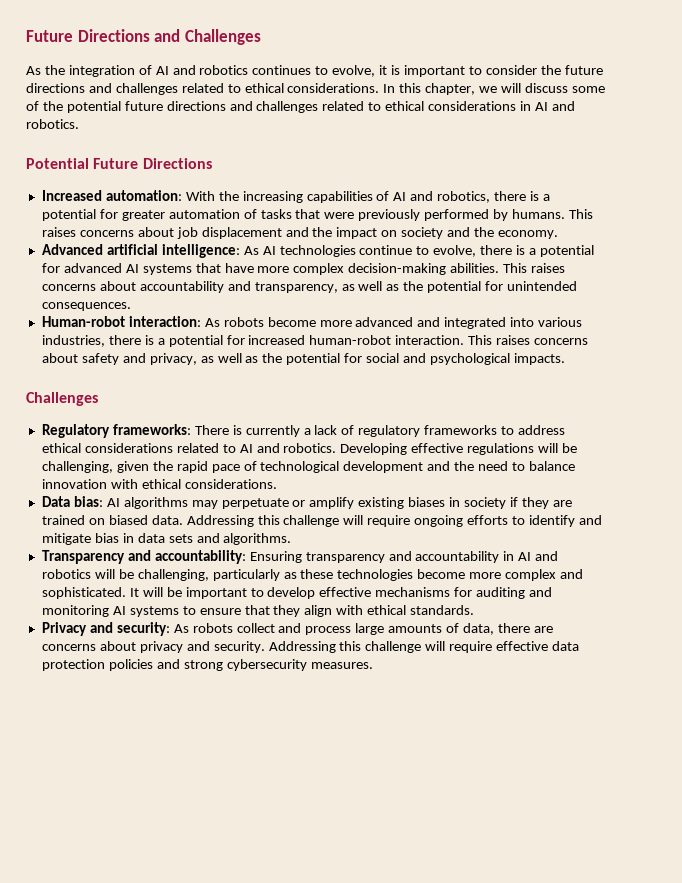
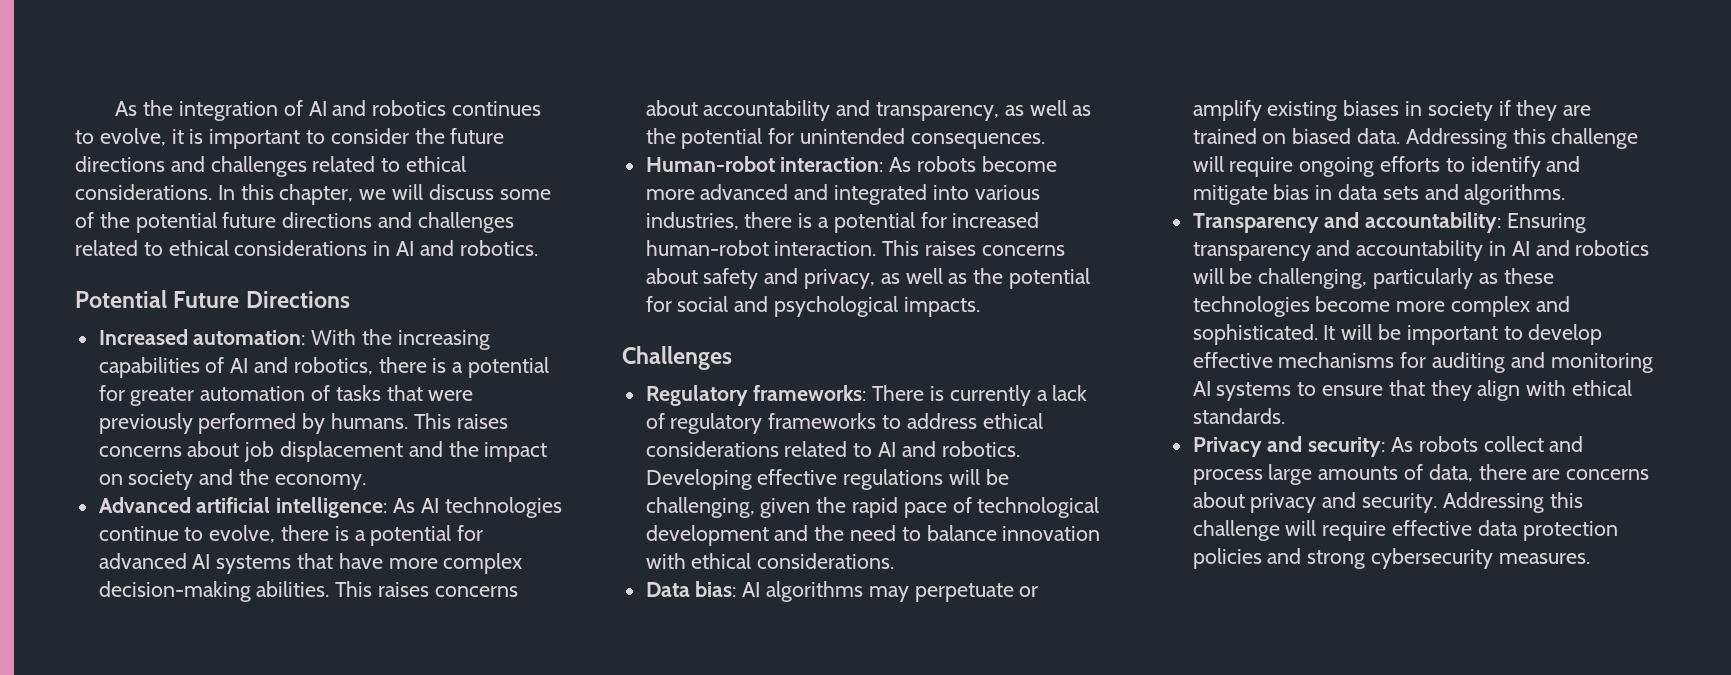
[26,29,261,45] Future Directions and Challenges // -> (115, 108) none

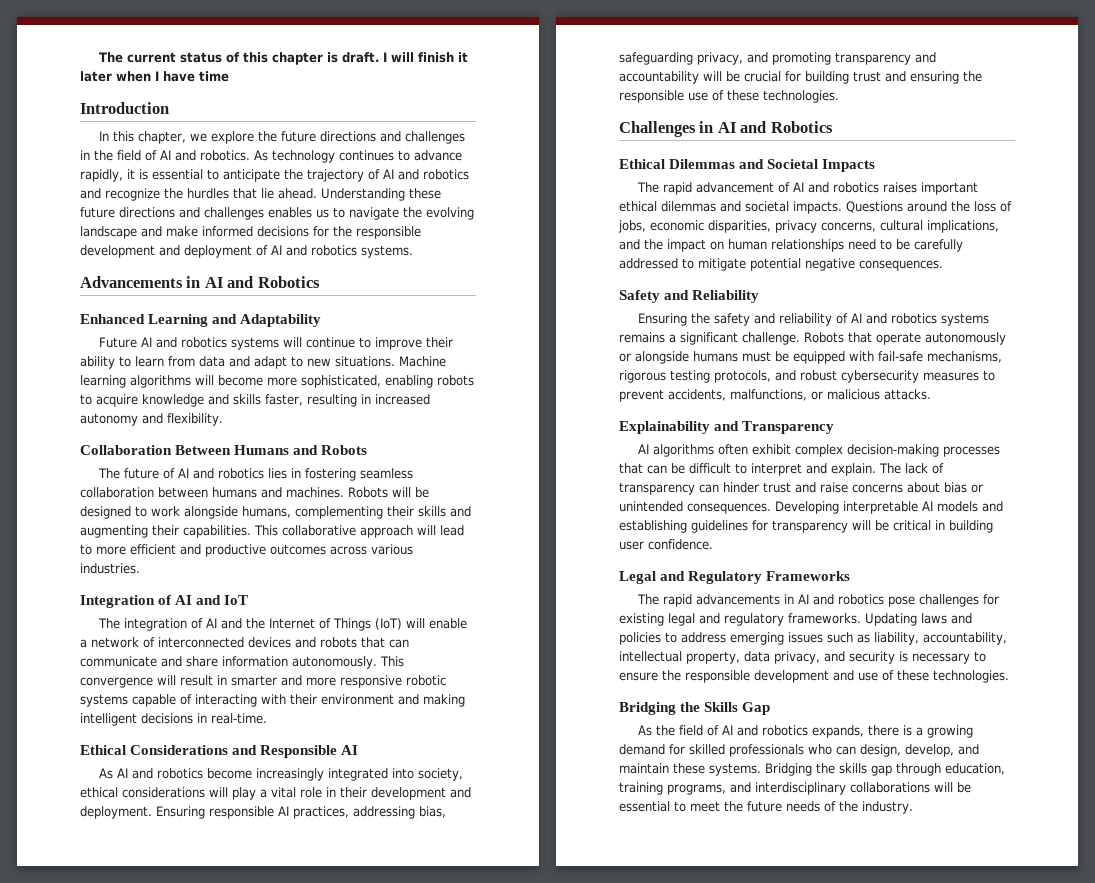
[115,100,541,121] [75,128,409,149] As the integration of AI and robotics continues to evolve, it is important to consider -> [98,52,468,65] [80,71,229,82] [80,102,169,114] [98,131,254,144] The current status of this chapter is draft. I will finish it later when I have time // Introduction // In this chapter, we explore
[312,156,467,172] [75,184,551,205] [75,212,514,233] [75,240,538,256] [75,290,350,308] [98,329,490,350] [98,357,550,378] [98,385,474,406] [98,413,508,434] [98,441,548,462] [98,469,366,490] [98,497,562,518] [98,525,484,546] [98,553,523,574] [98,581,518,602] [645,100,1092,121] [645,128,1045,149] [645,156,1057,172] [645,184,1040,205] [645,212,1040,233] [645,240,1065,256] [645,268,1091,289] [645,296,980,317] [622,346,732,370] [645,385,1088,406] [645,413,1043,434] [645,441,1020,457] [645,469,1009,490] [645,497,1100,518] [645,525,1101,546] [645,553,895,569] [645,581,1039,602] [1192,100,1592,121] [1192,128,1639,149] [1192,156,1581,177] [1192,184,1566,205] [1192,212,1587,233] [1192,240,1650,261] [1192,268,1554,289] [1192,296,1570,317] [1192,324,1603,345] [1192,352,1653,373] [1192,380,1633,401] [1192,408,1285,424] [1192,436,1584,457] [1192,464,1650,485] [1192,492,1583,513] [1192,520,1618,541] [1192,548,1590,569] related to ethical considerations. In this chapter, we will discuss some of the potential future directions and challenges related to ethical considerations in AI and robotics. // Potential Future Directions // Increased automation: With the increasing capabilities of AI and robotics, there is a potential for greater automation of tasks that were previously performed by humans. This raises concerns about job displacement and the impact on society and the economy. // Advanced artificial intelligence: As AI technologies continue to evolve, there is a potential for advanced AI systems that have more complex decision-making abilities. This raises concerns about accountability and transparency, as well as the potential for unintended consequences. // Human-robot interaction: As robots become more advanced and integrated into various industries, there is a potential for increased human-robot interaction. This raises concerns about safety and privacy, as well as the potential for social and psychological impacts. // Challenges // Regulatory frameworks: There is currently a lack of regulatory frameworks to address ethical considerations related to AI and robotics. Developing effective regulations will be challenging, given the rapid pace of technological development and the need to balance innovation with ethical considerations. // Data bias: AI algorithms may perpetuate or amplify existing biases in society if they are trained on biased data. Addressing this challenge will require ongoing efforts to identify and mitigate bias in data sets and algorithms. // Transparency and accountability: Ensuring transparency and accountability in AI and robotics will be challenging, particularly as these technologies become more complex and sophisticated. It will be important to develop effective mechanisms for auditing and monitoring AI systems to ensure that they align with ethical standards. // Privacy and security: As robots collect and process large amounts of data, there are concerns about privacy and security. Addressing this challenge will require effective data protection policies and strong cybersecurity measures. -> [80,150,462,163] [80,169,469,182] [80,188,441,201] [80,207,474,220] [80,226,421,239] [80,245,413,258] [80,276,320,288] [80,314,322,327] [98,337,453,350] [80,356,446,369] [80,375,474,388] [80,394,430,407] [80,413,223,426] [80,445,368,455] [97,468,413,481] [80,487,429,498] [80,506,471,519] [80,525,464,538] [80,544,413,557] [80,563,140,574] [80,595,249,608] [97,618,467,631] [80,637,409,648] [80,656,404,669] [80,675,446,688] [80,694,465,707] [80,713,267,726] [80,745,359,758] [98,768,463,781] [80,787,471,800] [80,806,446,819] [619,52,936,65] [619,71,982,84] [619,90,839,103] [619,121,833,137] [619,159,876,172] [636,182,978,195] [619,201,1012,214] [618,220,999,233] [619,239,963,252] [619,258,943,271] [619,290,760,303] [637,313,989,326] [619,332,1006,345] [619,351,1002,364] [619,370,995,383] [619,389,931,402] [619,421,835,434] [637,444,1000,457] [619,463,944,476] [619,482,983,495] [619,501,1003,514] [619,520,993,533] [619,539,713,550] [619,571,851,584] [636,594,999,607] [619,613,972,626] [619,632,1007,645] [619,651,986,664] [619,670,1009,683] [619,702,771,715] [637,725,973,738] [619,744,979,757] [619,763,1005,776] [619,782,971,795] [619,801,913,814] in the field of AI and robotics. As technology continues to advance rapidly, it is essential to anticipate the trajectory of AI and robotics and recognize the hurdles that lie ahead. Understanding these future directions and challenges enables us to navigate the evolving landscape and make informed decisions for the responsible development and deployment of AI and robotics systems. // Advancements in AI and Robotics // Enhanced Learning and Adaptability // Future AI and robotics systems will continue to improve their ability to learn from data and adapt to new situations. Machine learning algorithms will become more sophisticated, enabling robots to acquire knowledge and skills faster, resulting in increased autonomy and flexibility. // Collaboration Between Humans and Robots // The future of AI and robotics lies in fostering seamless collaboration between humans and machines. Robots will be designed to work alongside humans, complementing their skills and augmenting their capabilities. This collaborative approach will lead to more efficient and productive outcomes across various industries. // Integration of AI and IoT // The integration of AI and the Internet of Things (IoT) will enable a network of interconnected devices and robots that can communicate and share information autonomously. This convergence will result in smarter and more responsive robotic systems capable of interacting with their environment and making intelligent decisions in real-time. // Ethical Considerations and Responsible AI // As AI and robotics become increasingly integrated into society, ethical considerations will play a vital role in their development and deployment. Ensuring responsible AI practices, addressing bias, safeguarding privacy, and promoting transparency and accountability will be crucial for building trust and ensuring the responsible use of these technologies. // Challenges in AI and Robotics // Ethical Dilemmas and Societal Impacts // The rapid advancement of AI and robotics raises important ethical dilemmas and societal impacts. Questions around the loss of jobs, economic disparities, privacy concerns, cultural implications, and the impact on human relationships need to be carefully addressed to mitigate potential negative consequences. // Safety and Reliability // Ensuring the safety and reliability of AI and robotics systems remains a significant challenge. Robots that operate autonomously or alongside humans must be equipped with fail-safe mechanisms, rigorous testing protocols, and robust cybersecurity measures to prevent accidents, malfunctions, or malicious attacks. // Explainability and Transparency // AI algorithms often exhibit complex decision-making processes that can be difficult to interpret and explain. The lack of transparency can hinder trust and raise concerns about bias or unintended consequences. Developing interpretable AI models and establishing guidelines for transparency will be critical in building user confidence. // Legal and Regulatory Frameworks // The rapid advancements in AI and robotics pose challenges for existing legal and regulatory frameworks. Updating laws and policies to address emerging issues such as liability, accountability, intellectual property, data privacy, and security is necessary to ensure the responsible development and use of these technologies. // Bridging the Skills Gap // As the field of AI and robotics expands, there is a growing demand for skilled professionals who can design, develop, and maintain these systems. Bridging the skills gap through education, training programs, and interdisciplinary collaborations will be essential to meet the future needs of the industry.

